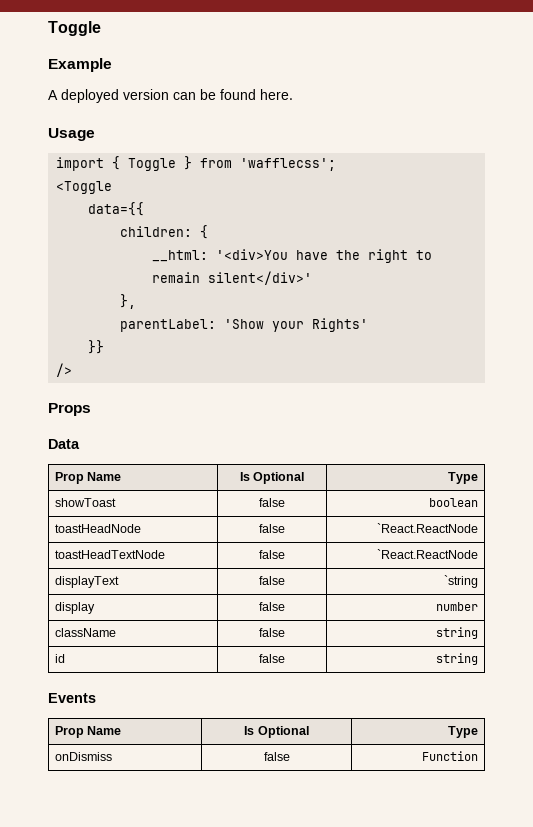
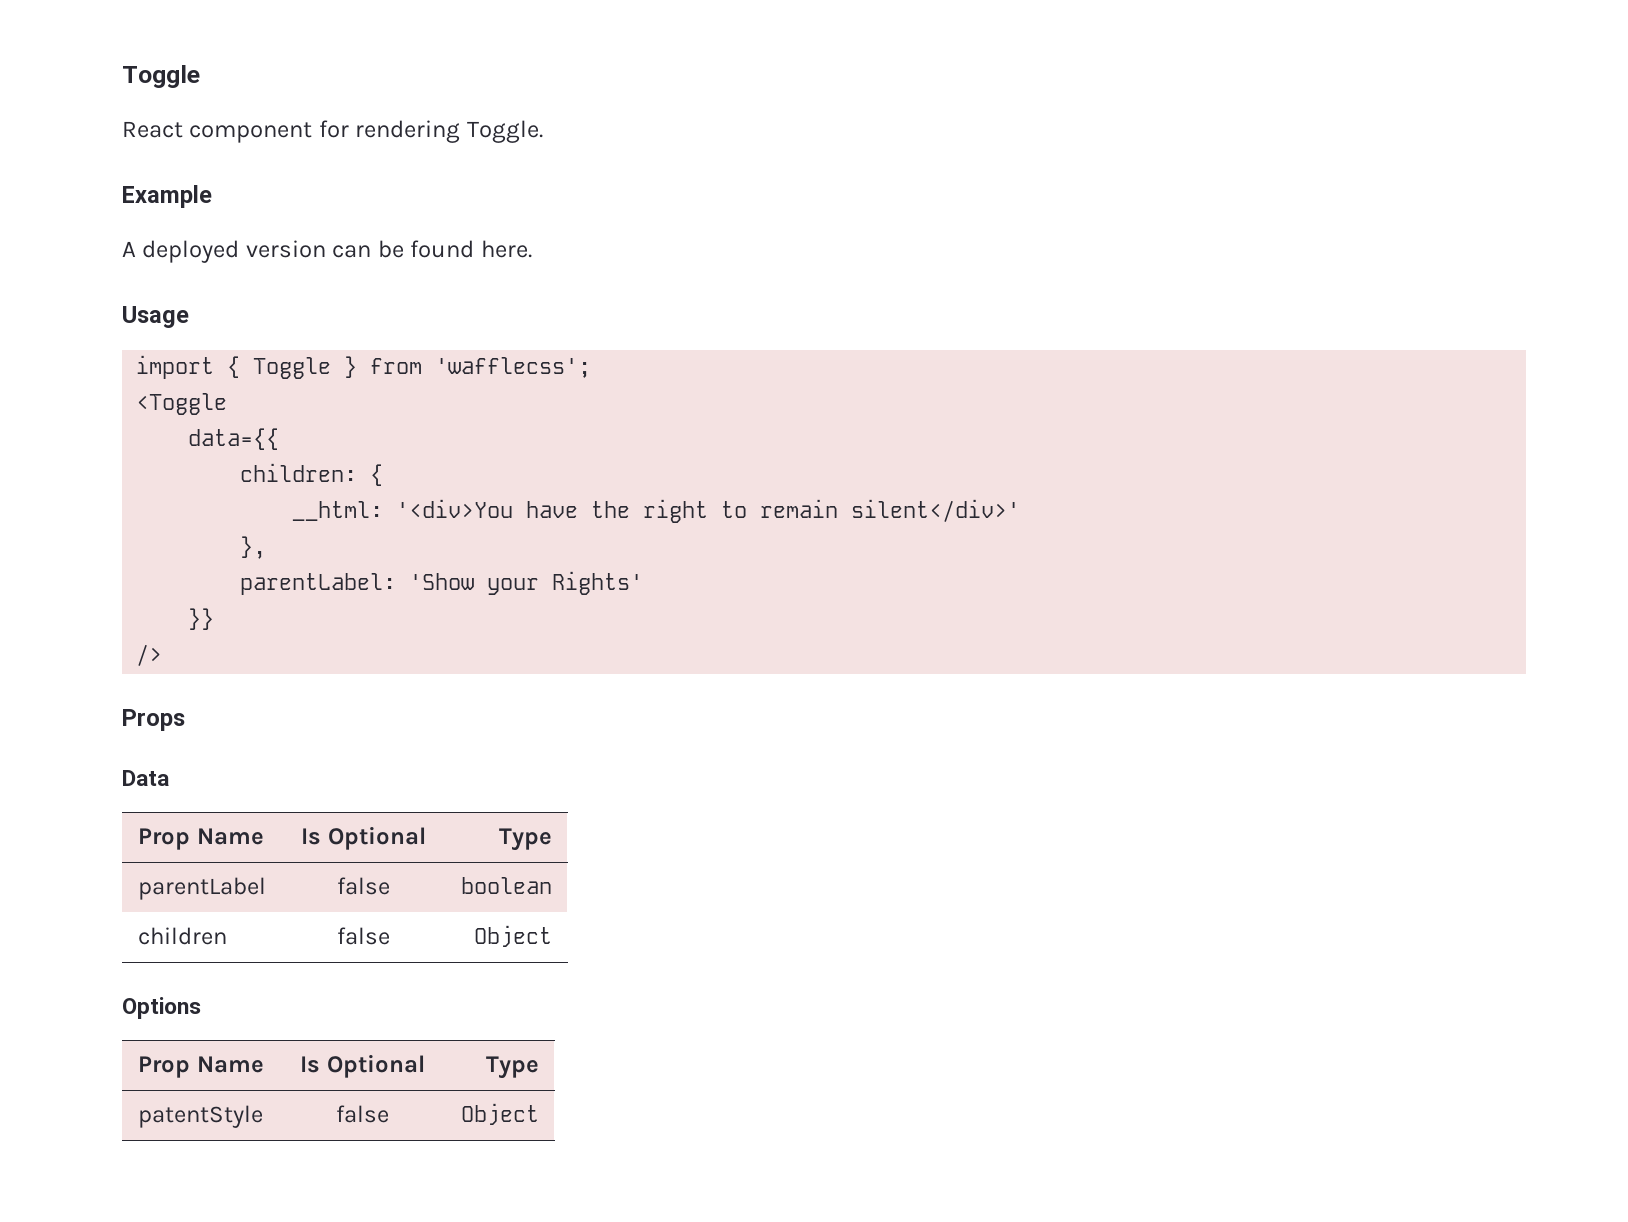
[48,21,101,36] Toggle -> [122,65,200,88] [122,120,543,143] Toggle // React component for rendering Toggle.
[54,498,116,507] showToast -> [138,877,267,900] parentLabel
[54,524,141,533] [259,524,285,533] [377,523,479,533] [54,550,165,559] [259,550,285,559] [377,549,479,559] [54,576,119,588] [259,576,285,585] [444,575,479,588] [54,602,95,614] [259,602,285,611] [436,602,479,611] [54,628,116,637] [259,628,285,637] [436,627,479,639] [54,654,65,663] [259,654,285,663] [436,653,479,665] [48,693,96,703] [54,726,122,738] [244,726,309,738] [448,726,479,738] [54,752,112,761] [263,752,290,761] [422,751,479,761] toastHeadNode | false | `React.ReactNode // toastHeadTextNode | false | `React.ReactNode // displayText | false | `string // display | false | number // className | false | string // id | false | string // Events // Prop Name | Is Optional | Type // onDismiss | false | Function -> [138,927,228,945] [337,927,390,945] [473,925,552,947] [122,997,201,1019] [138,1056,264,1078] [300,1054,425,1078] [485,1056,539,1079] [138,1105,264,1128] [336,1105,389,1123] [460,1103,539,1125] children | false | Object // Options // Prop Name | Is Optional | Type // patentStyle | false | Object

